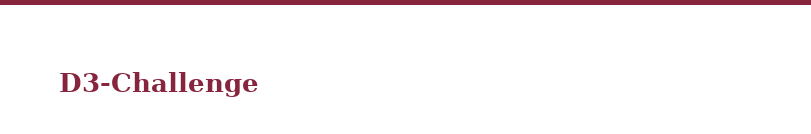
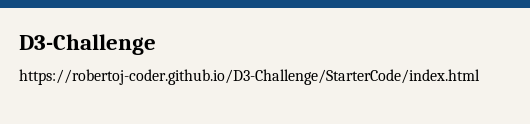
(259, 84) none -> [19,69,480,85] // https://robertoj-coder.github.io/D3-Challenge/StarterCode/index.html

